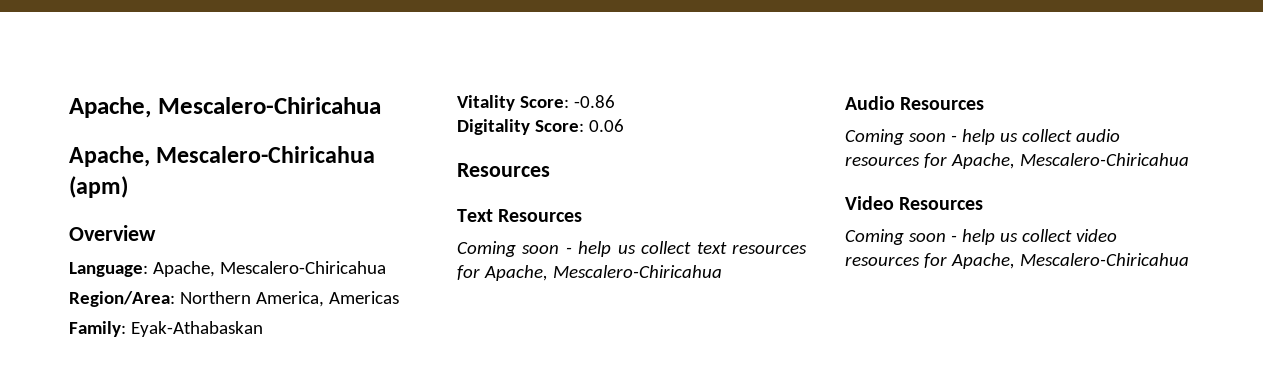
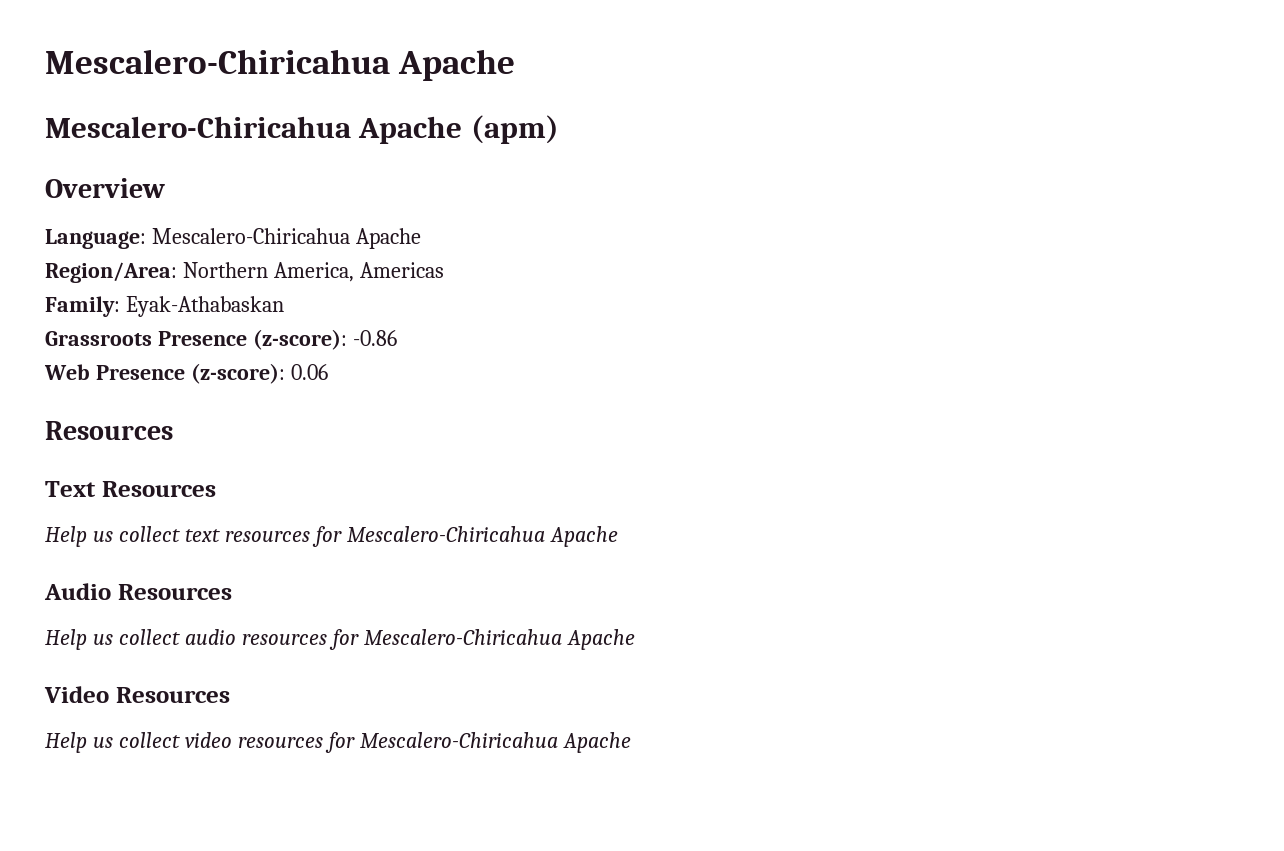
[69,97,381,118] [69,146,376,167] Apache, Mescalero-Chiricahua // Apache, Mescalero-Chiricahua -> [45,49,516,81] [45,116,463,144] Mescalero-Chiricahua Apache // Mescalero-Chiricahua Apache
[152,261,386,277] Apache, Mescalero-Chiricahua -> [151,228,421,249] Mescalero-Chiricahua Apache
[457,95,615,111] [457,119,584,135] Vitality Score: -0.86 // Digitality Score: -> [45,329,397,350] [44,363,285,384] Grassroots Presence (z-score): -0.86 // Web Presence (z-score):
[457,241,612,257] Coming soon - help -> [45,526,87,547] Help
[483,265,722,281] Apache, Mescalero-Chiricahua -> [346,526,618,547] Mescalero-Chiricahua Apache
[845,129,995,145] Coming soon - help -> [45,629,87,650] Help
[950,153,1189,169] Apache, Mescalero-Chiricahua -> [363,629,635,650] Mescalero-Chiricahua Apache
[845,229,995,245] Coming soon - help -> [45,732,87,753] Help
[950,253,1189,269] Apache, Mescalero-Chiricahua -> [359,732,631,753] Mescalero-Chiricahua Apache

